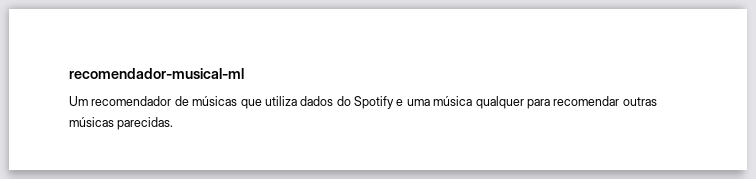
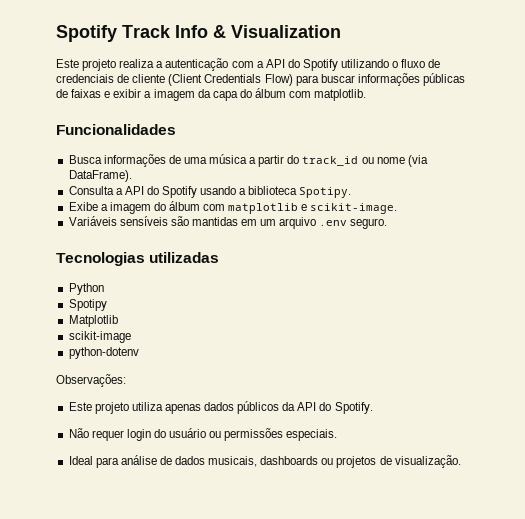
[69,68,244,79] [69,96,657,109] [69,117,174,130] recomendador-musical-ml // Um recomendador de músicas que utiliza dados do Spotify e uma música qualquer para recomendar outras músicas parecidas. -> [56,25,341,42] [56,58,441,71] [56,73,465,86] [56,88,367,101] [56,124,176,135] [68,154,428,167] [68,170,132,182] [68,186,352,198] [68,201,398,214] [68,216,388,229] [56,252,220,266] [68,283,104,295] [68,299,107,311] [68,315,118,327] [68,331,131,343] [68,347,139,359] [56,374,126,387] [68,401,373,414] [68,428,338,441] [68,455,461,468] Spotify Track Info & Visualization // Este projeto realiza a autenticação com a API do Spotify utilizando o fluxo de credenciais de cliente (Client Credentials Flow) para buscar informações públicas de faixas e exibir a imagem da capa do álbum com matplotlib. // Funcionalidades // Busca informações de uma música a partir do track_id ou nome (via DataFrame). // Consulta a API do Spotify usando a biblioteca Spotipy. // Exibe a imagem do álbum com matplotlib e scikit-image. // Variáveis sensíveis são mantidas em um arquivo .env seguro. // Tecnologias utilizadas // Python // Spotipy // Matplotlib // scikit-image // python-dotenv // Observações: // Este projeto utiliza apenas dados públicos da API do Spotify. // Não requer login do usuário ou permissões especiais. // Ideal para análise de dados musicais, dashboards ou projetos de visualização.

